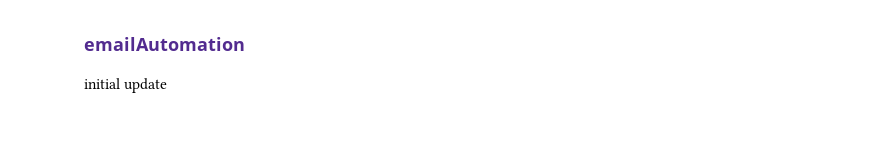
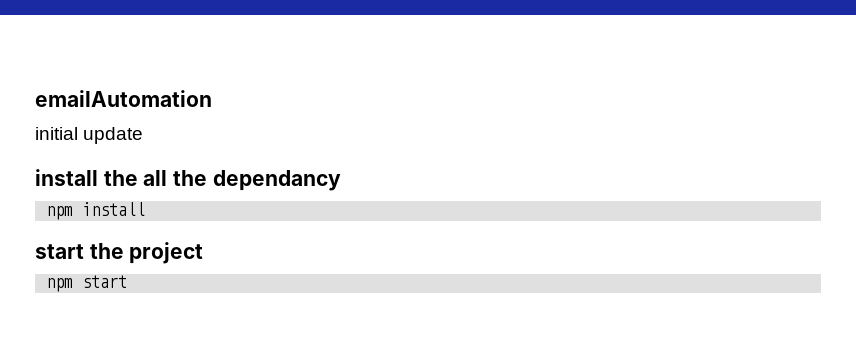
(168, 85) none -> [35,169,341,191] [46,202,146,220] [35,242,204,264] [46,275,128,292] // install the all the dependancy // npm install // start the project // npm start

